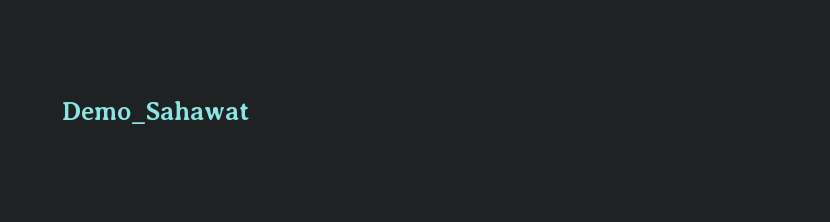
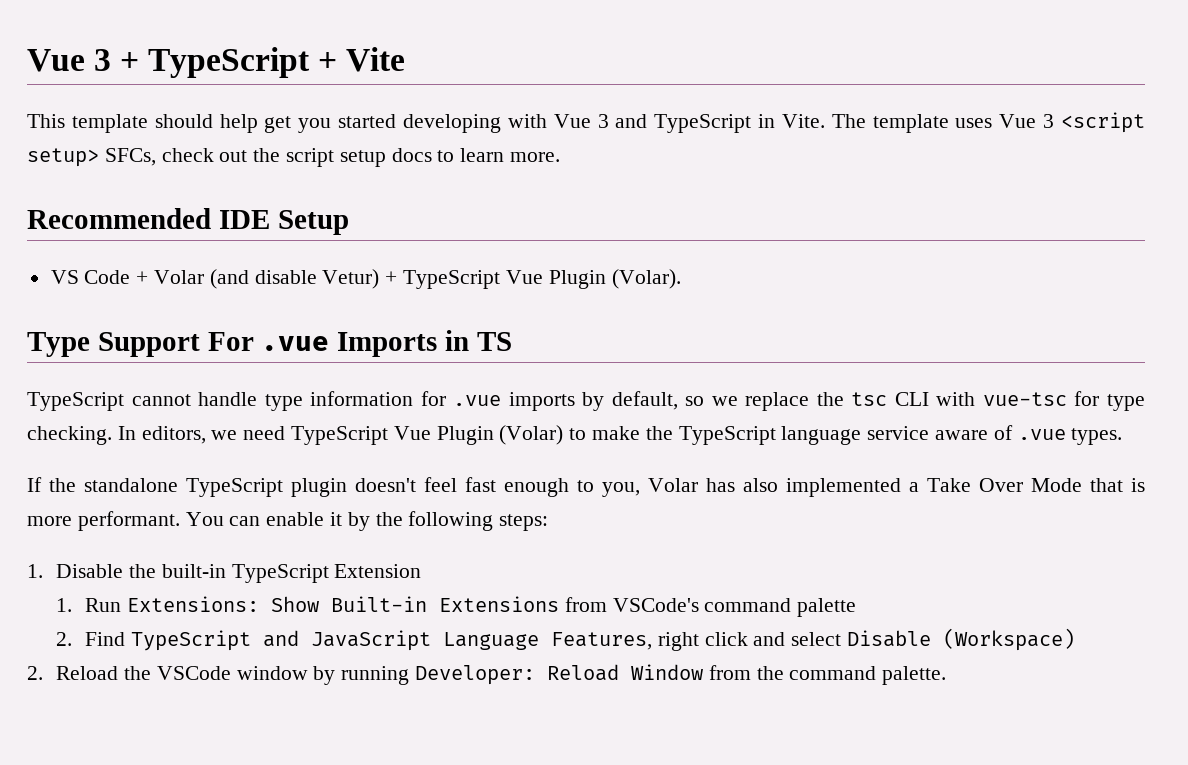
[62,101,249,124] Demo_Sahawat -> [27,47,406,78] [27,112,1146,133] [27,148,561,167] [27,208,349,235] [50,269,681,289] [27,330,512,357] [27,391,1145,411] [27,425,1123,445] [27,477,1145,497] [27,511,549,531] [27,564,422,583] [56,596,857,617] [56,628,1076,651] [27,664,947,685] Vue 3 + TypeScript + Vite // This template should help get you started developing with Vue 3 and TypeScript in Vite. The template uses Vue 3 <script setup> SFCs, check out the script setup docs to learn more. // Recommended IDE Setup // VS Code + Volar (and disable Vetur) + TypeScript Vue Plugin (Volar). // Type Support For .vue Imports in TS // TypeScript cannot handle type information for .vue imports by default, so we replace the tsc CLI with vue-tsc for type checking. In editors, we need TypeScript Vue Plugin (Volar) to make the TypeScript language service aware of .vue types. // If the standalone TypeScript plugin doesn't feel fast enough to you, Volar has also implemented a Take Over Mode that is more performant. You can enable it by the following steps: // 1. Disable the built-in TypeScript Extension // 1. Run Extensions: Show Built-in Extensions from VSCode's command palette // 2. Find TypeScript and JavaScript Language Features, right click and select Disable (Workspace) // 2. Reload the VSCode window by running Developer: Reload Window from the command palette.

